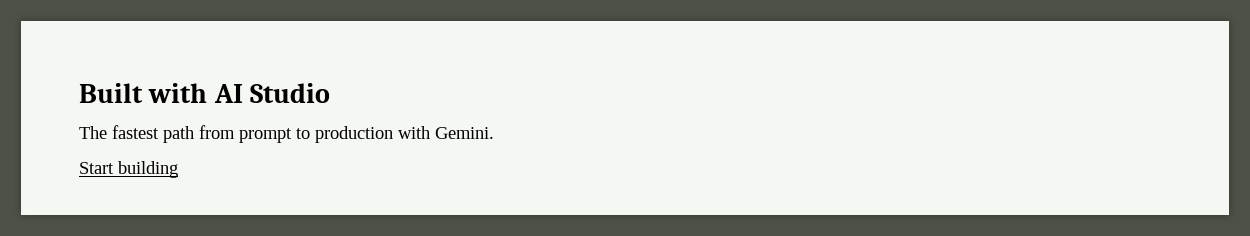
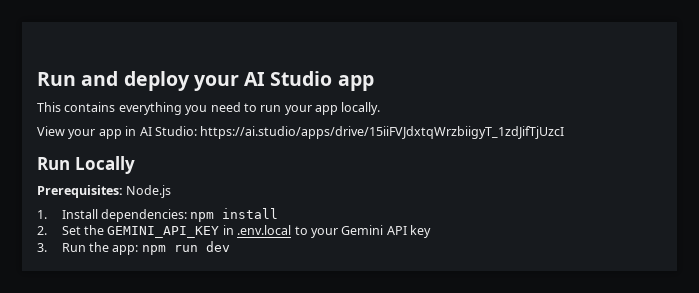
[79,83,331,103] [79,125,494,143] [79,161,178,178] Built with AI Studio // The fastest path from prompt to production with Gemini. // Start building -> [37,71,374,91] [37,102,381,115] [37,126,565,139] [37,156,135,174] [37,185,172,198] [37,208,279,222] [37,225,431,238] [37,241,230,255] Run and deploy your AI Studio app // This contains everything you need to run your app locally. // View your app in AI Studio: https://ai.studio/apps/drive/15iiFVJdxtqWrzbiigyT_1zdJifTjUzcI // Run Locally // Prerequisites: Node.js // 1. Install dependencies: npm install // 2. Set the GEMINI_API_KEY in .env.local to your Gemini API key // 3. Run the app: npm run dev

